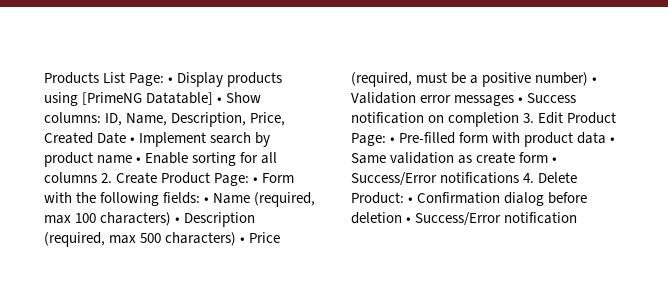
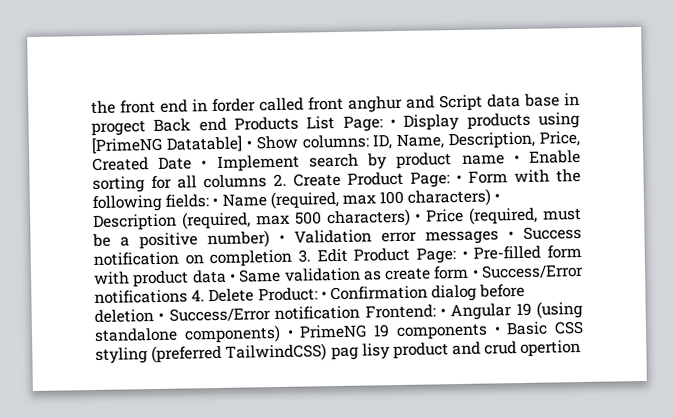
(44, 78) none -> [91,93,580,115] [91,117,227,137] the front end in forder called front anghur and Script data base in progect Back end
(578, 218) none -> [364,300,583,321] [94,320,584,344] [95,340,582,364] Frontend: • Angular 19 (using standalone components) • PrimeNG 19 components • Basic CSS styling (preferred TailwindCSS) pag lisy product and crud opertion

